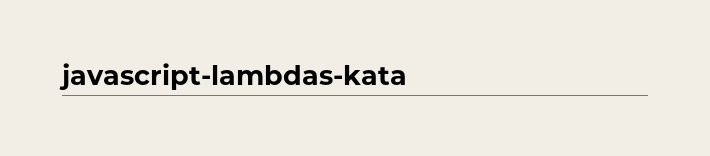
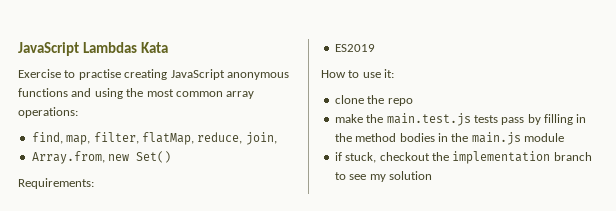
[59,63,407,90] javascript-lambdas-kata -> [18,42,168,56] [18,69,289,80] [18,88,255,99] [18,107,78,118] [31,132,277,145] [31,151,172,164] [18,178,94,189] [334,44,375,52] [321,69,395,78] [334,95,413,106] [334,113,587,126] [334,132,564,145] [334,151,592,164] [334,171,432,182] JavaScript Lambdas Kata // Exercise to practise creating JavaScript anonymous functions and using the most common array operations: // find, map, filter, flatMap, reduce, join, // Array.from, new Set() // Requirements: // ES2019 // How to use it: // clone the repo // make the main.test.js tests pass by filling in the method bodies in the main.js module // if stuck, checkout the implementation branch to see my solution

